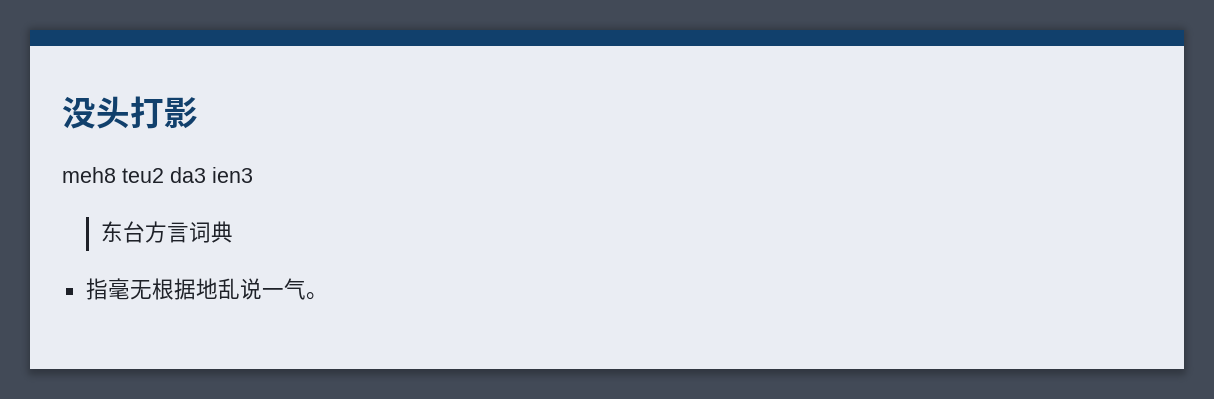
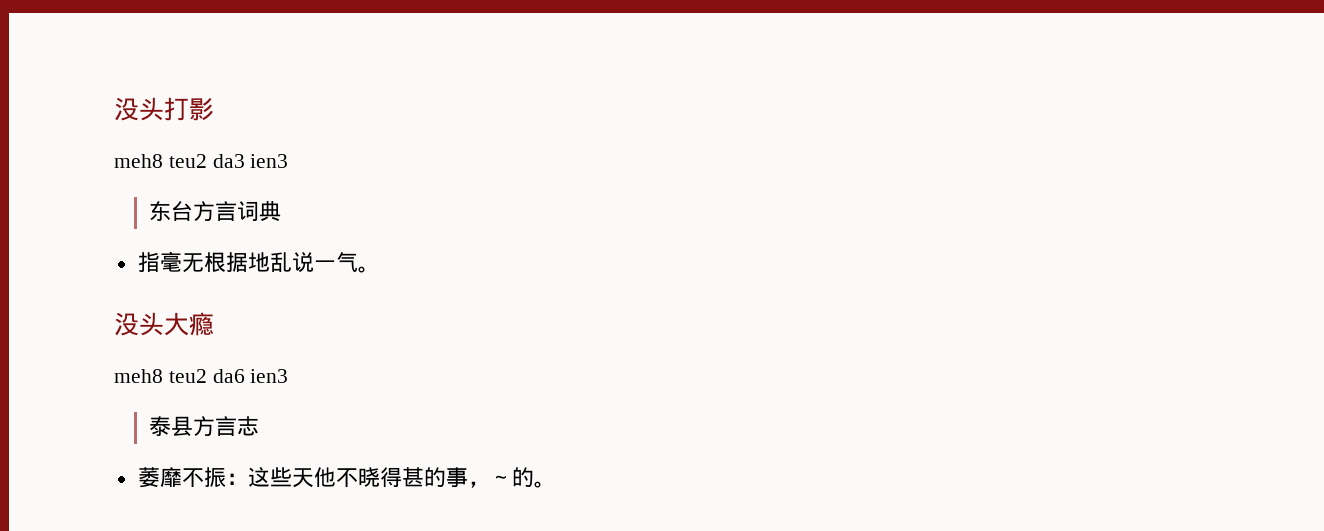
(328, 296) none -> [114,312,214,336] [114,369,289,383] [148,416,259,437] [137,467,556,488] // 没头大瘾 // meh8 teu2 da6 ien3 // 泰县方言志 // 萎靡不振：这些天他不晓得甚的事，～的。

